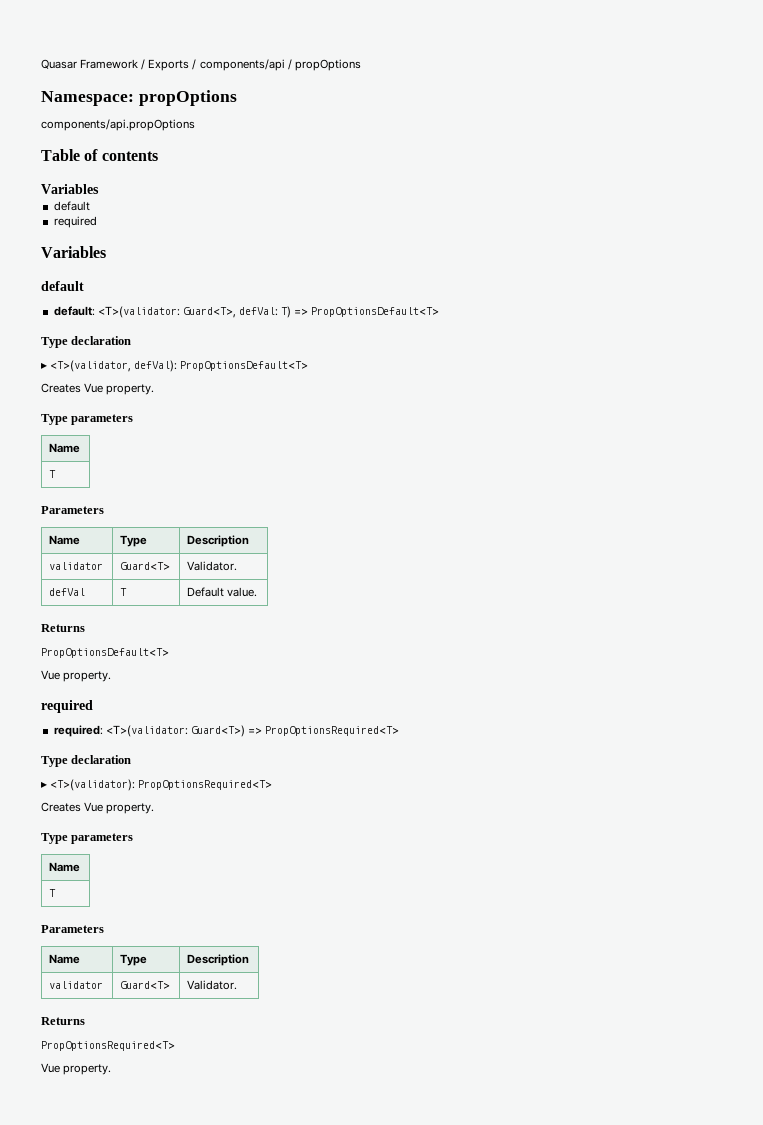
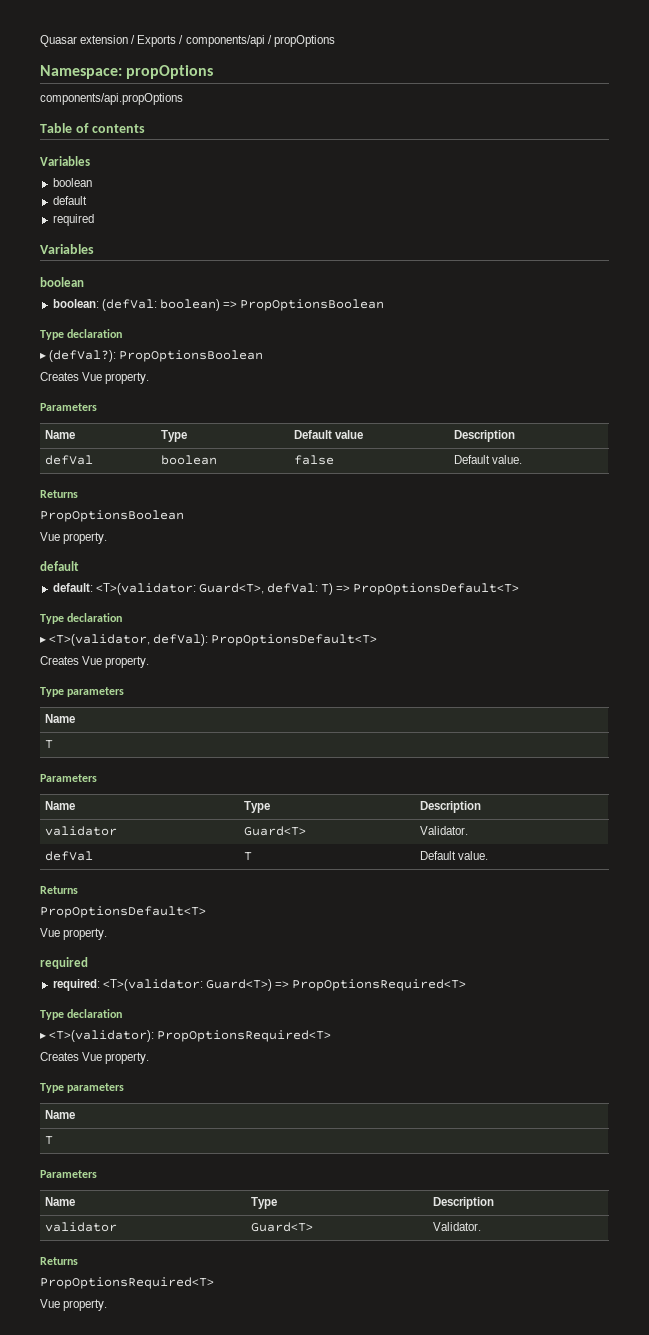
[80,59,139,69] Framework -> [80,35,129,44] extension
(99, 189) none -> [52,178,92,187] // boolean
(106, 252) none -> [40,277,84,287] [52,299,385,311] [40,329,123,340] [40,350,264,362] [40,372,150,384] [40,403,97,411] [44,430,75,439] [160,430,187,442] [293,430,363,439] [453,430,515,442] [44,455,93,465] [160,455,217,465] [293,455,334,465] [453,455,522,464] [40,490,78,498] [40,510,184,522] [40,532,108,544] // boolean // boolean: (defVal: boolean) => PropOptionsBoolean // Type declaration // ▸ (defVal?): PropOptionsBoolean // Creates Vue property. // Parameters // Name | Type | Default value | Description // defVal | boolean | false | Default value. // Returns // PropOptionsBoolean // Vue property.

